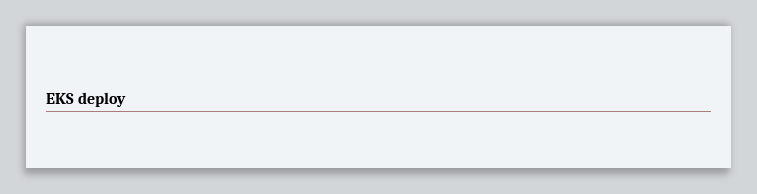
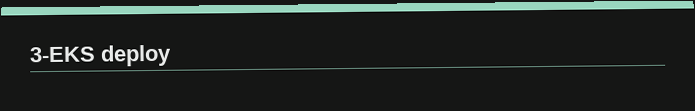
[46,93,74,104] EKS -> [29,46,96,63] 3-EKS

